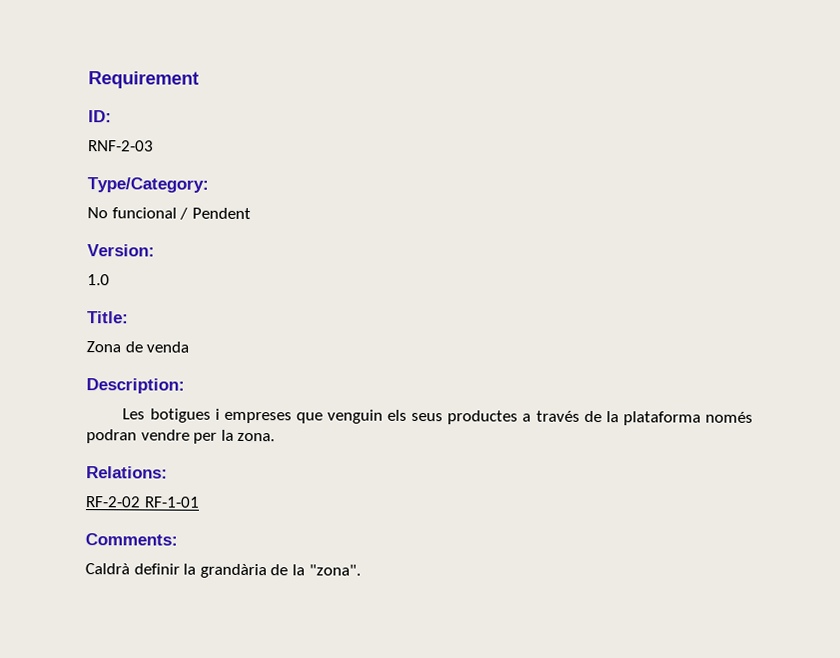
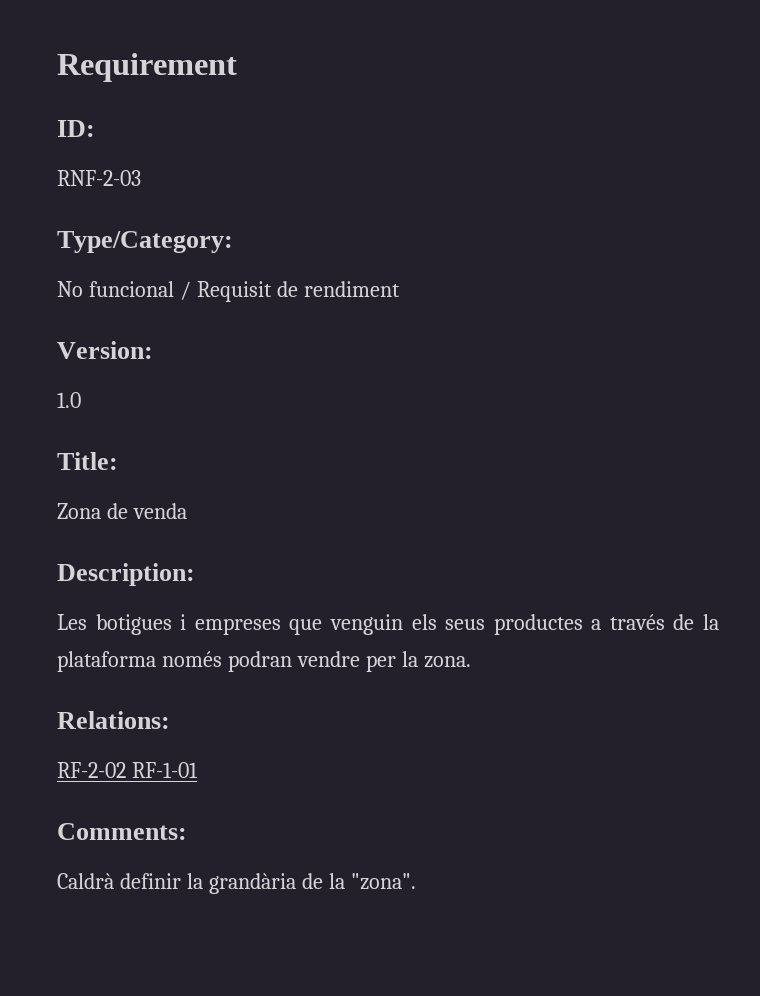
[191,207,251,220] Pendent -> [196,281,400,302] Requisit de rendiment

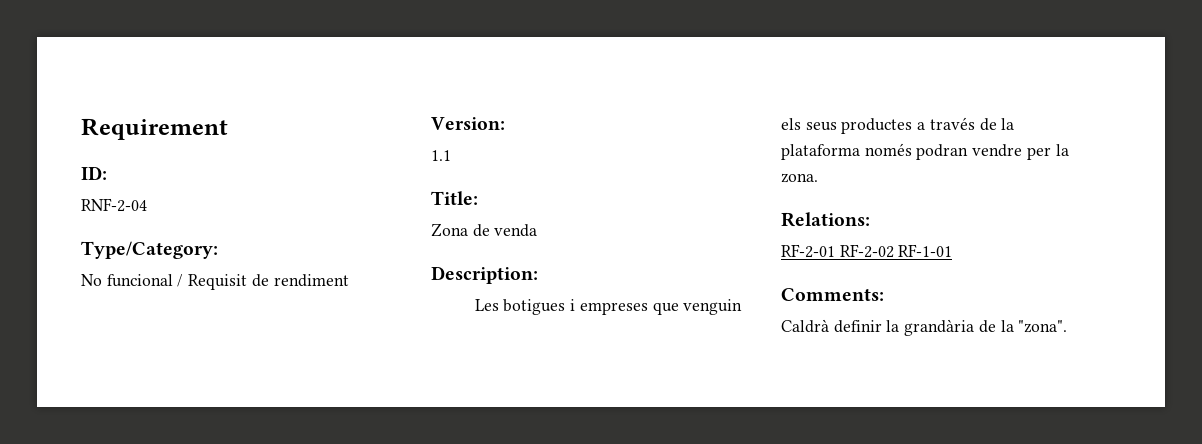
[57,170,141,186] RNF-2-03 -> [81,198,147,212] RNF-2-04
[57,392,81,408] 1.0 -> [431,150,451,161] 1.1
(170, 720) none -> [781,244,835,258] RF-2-01

